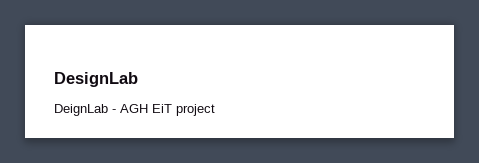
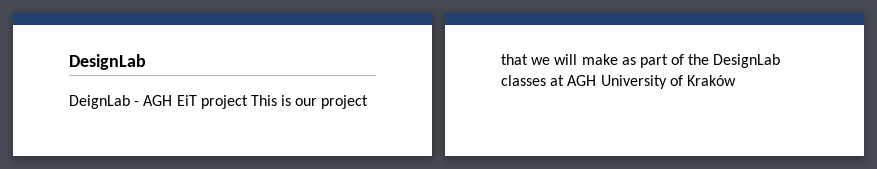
(215, 110) none -> [250,95,369,109] [501,54,781,68] [501,75,736,89] This is our project that we will make as part of the DesignLab classes at AGH University of Kraków

